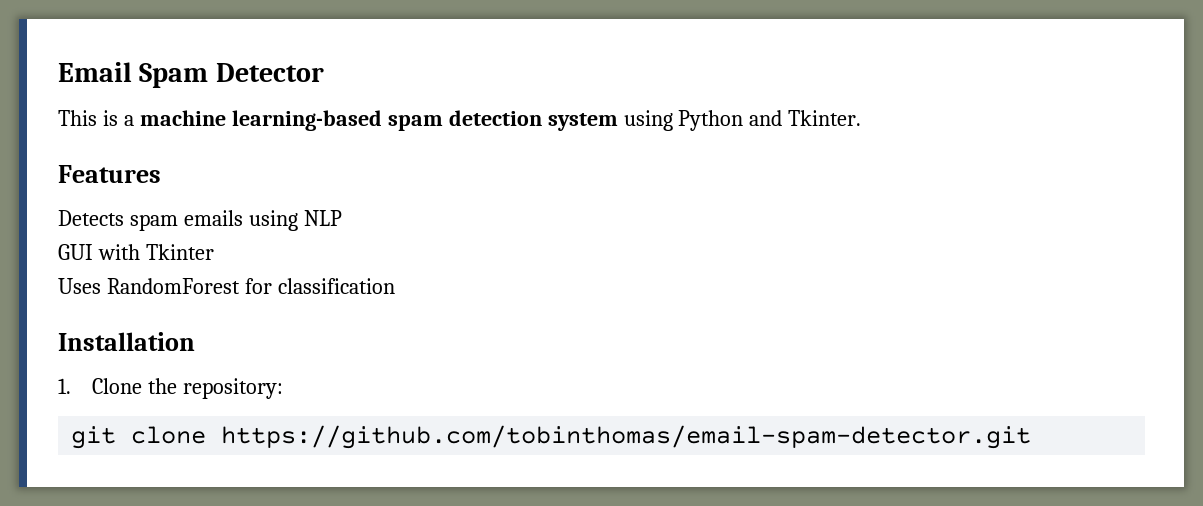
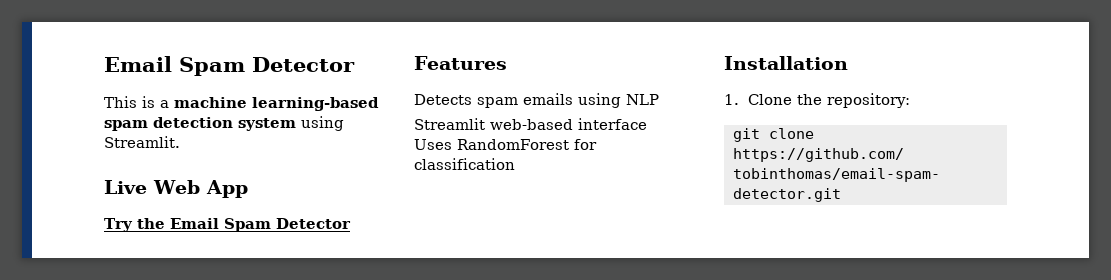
[678,110,862,131] Python and Tkinter. -> [104,136,180,148] [104,180,248,198] [104,218,351,232] Streamlit. // Live Web App // Try the Email Spam Detector
[58,244,214,260] GUI with Tkinter -> [414,118,647,130] Streamlit web-based interface

